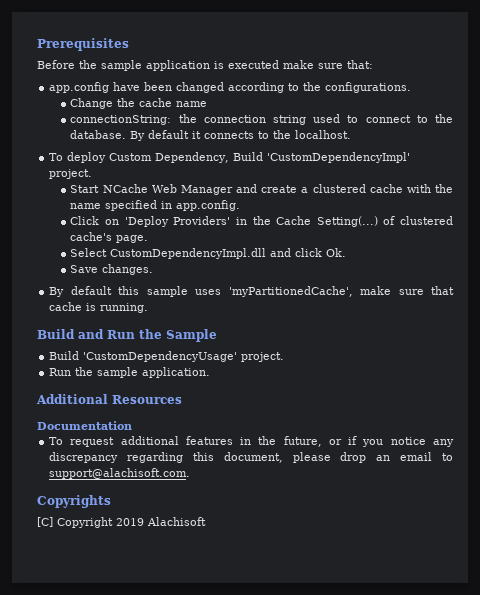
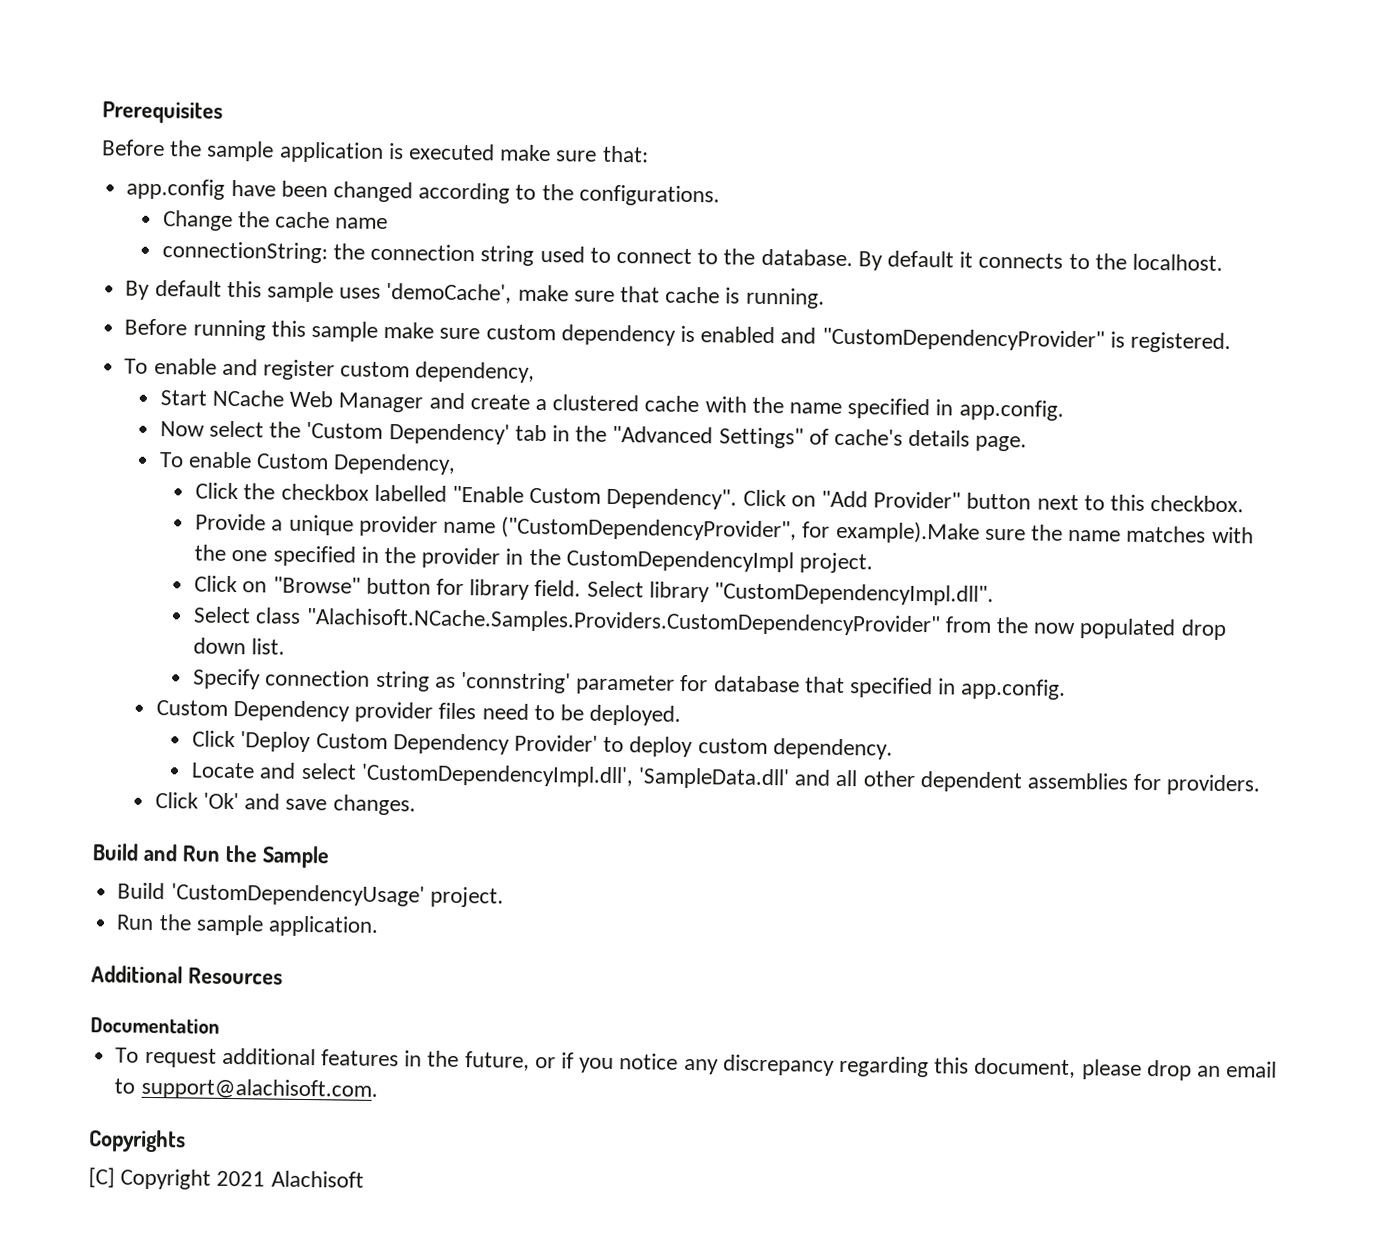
[49,152,411,163] [49,169,93,179] To deploy Custom Dependency, Build 'CustomDependencyImpl' project. -> [125,279,825,309] [124,318,1232,354] [124,357,536,383] By default this sample uses 'demoCache', make sure that cache is running. // Before running this sample make sure custom dependency is enabled and "CustomDependencyProvider" is registered. // To enable and register custom dependency,
[70,216,453,227] [70,232,149,243] [70,248,347,259] [70,264,154,275] [49,286,455,297] [49,302,149,313] Click on 'Deploy Providers' in the Cache Setting(...) of clustered cache's page. // Select CustomDependencyImpl.dll and click Ok. // Save changes. // By default this sample uses 'myPartitionedCache', make sure that cache is running. -> [159,420,1028,452] [158,451,457,475] [195,482,1245,513] [195,513,1254,544] [194,544,873,574] [194,575,994,606] [193,606,1227,641] [193,637,286,655] [193,668,1067,700] [155,700,682,726] [192,730,893,760] [191,762,1262,796] [154,792,416,816] Now select the 'Custom Dependency' tab in the "Advanced Settings" of cache's details page. // To enable Custom Dependency, // Click the checkbox labelled "Enable Custom Dependency". Click on "Add Provider" button next to this checkbox. // Provide a unique provider name ("CustomDependencyProvider", for example).Make sure the name matches with the one specified in the provider in the CustomDependencyImpl project. // Click on "Browse" button for library field. Select library "CustomDependencyImpl.dll". // Select class "Alachisoft.NCache.Samples.Providers.CustomDependencyProvider" from the now populated drop down list. // Specify connection string as 'connstring' parameter for database that specified in app.config. // Custom Dependency provider files need to be deployed. // Click 'Deploy Custom Dependency Provider' to deploy custom dependency. // Locate and select 'CustomDependencyImpl.dll', 'SampleData.dll' and all other dependent assemblies for providers. // Click 'Ok' and save changes.
[116,518,144,526] 2019 -> [216,1170,266,1187] 2021

